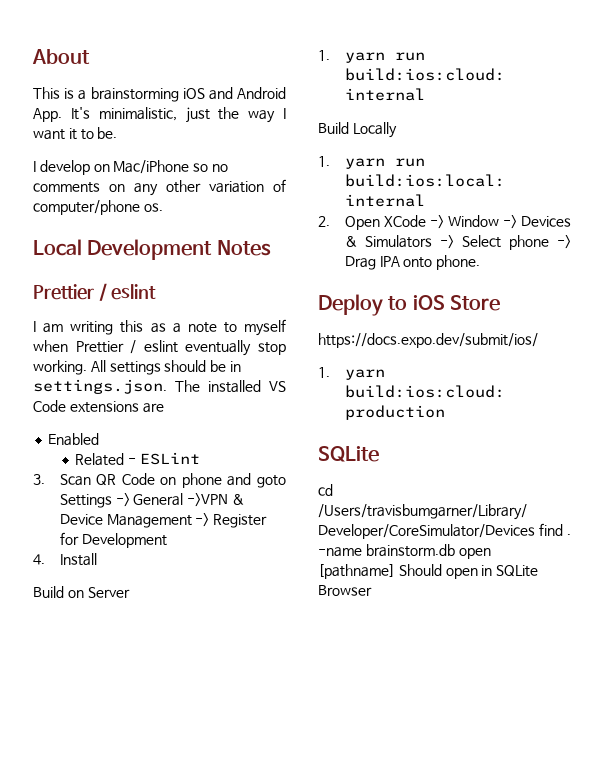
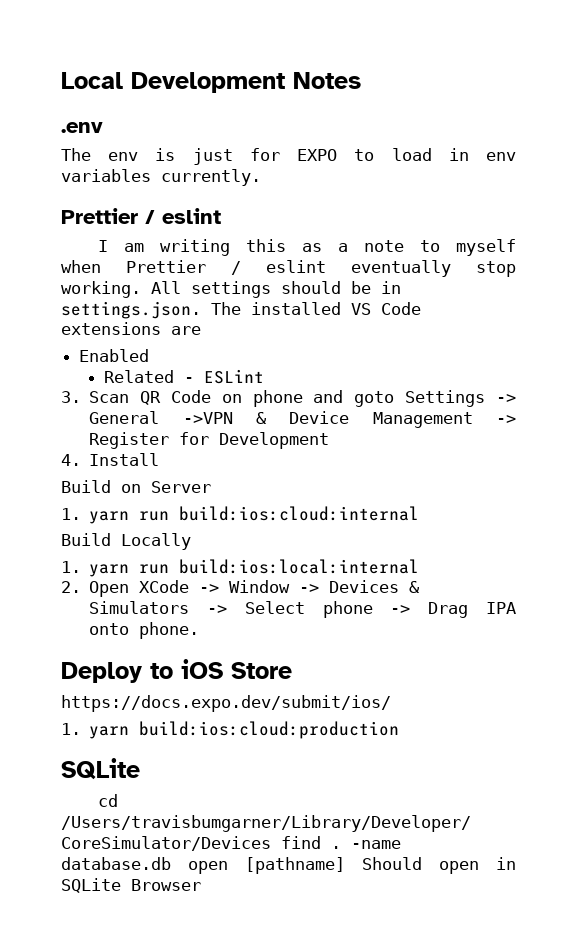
[32,49,90,64] [33,87,286,102] [33,107,286,123] [33,127,118,140] [33,160,228,175] [33,179,286,196] [33,200,163,215] [33,239,271,260] About // This is a brainstorming iOS and Android App. It's minimalistic, just the way I want it to be. // I develop on Mac/iPhone so no comments on any other variation of computer/phone os. // Local Development Notes -> [61,72,361,93] [61,122,103,133] [61,148,516,165] [61,169,261,186] Local Development Notes // .env // The env is just for EXPO to load in env variables currently.
[365,544,455,557] brainstorm.db -> [61,857,171,870] database.db

